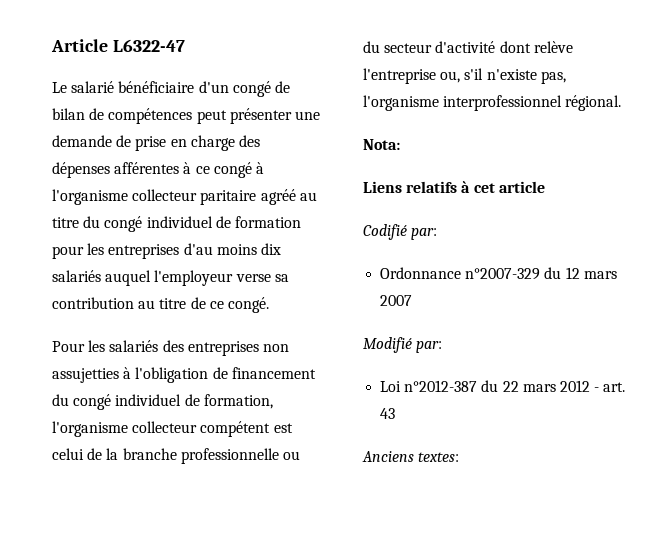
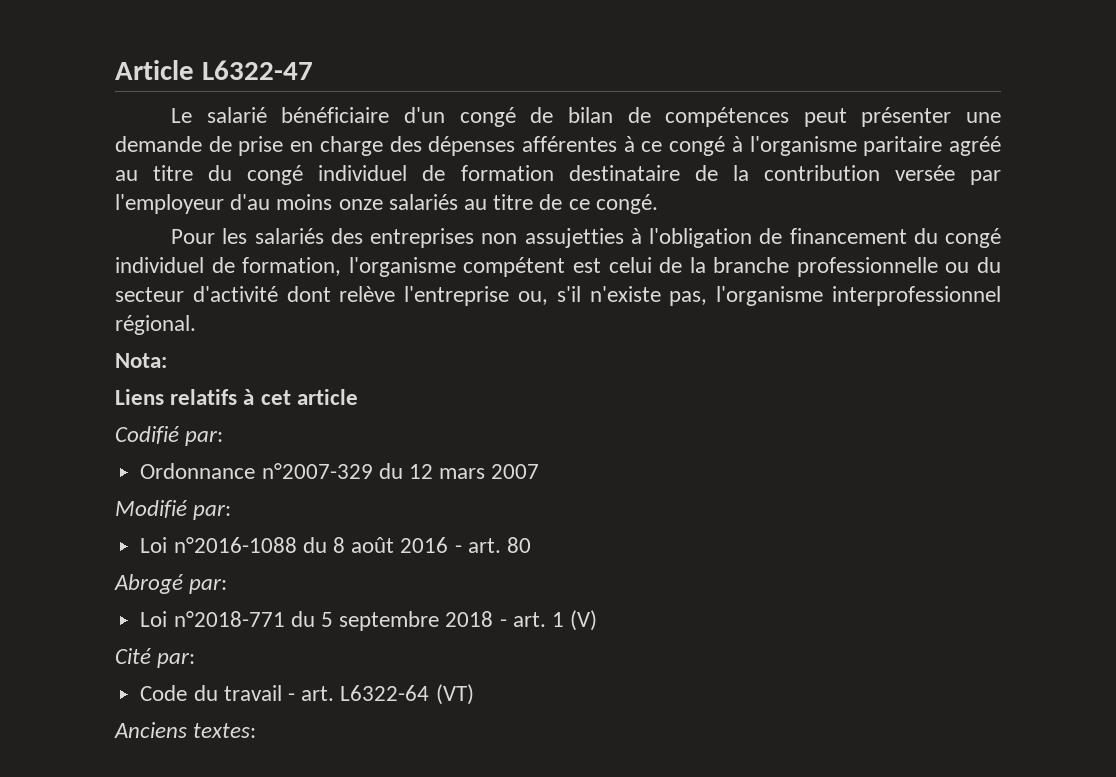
[132,189,198,201] collecteur -> (857, 146) none
[52,243,281,259] [52,270,289,286] [52,297,134,309] pour les entreprises d'au moins dix salariés auquel l'employeur verse sa contribution -> [568,165,1002,185] [115,194,458,214] destinataire de la contribution versée par l'employeur d'au moins onze salariés
[132,421,198,433] collecteur -> (456, 267) none
[404,380,626,392] [380,408,396,419] n°2012-387 du 22 mars 2012 - art. 43 -> [173,537,531,553] [114,574,228,594] [140,610,598,631] [115,648,196,668] [140,684,474,705] n°2016-1088 du 8 août 2016 - art. 80 // Abrogé par: // Loi n°2018-771 du 5 septembre 2018 - art. 1 (V) // Cité par: // Code du travail - art. L6322-64 (VT)

